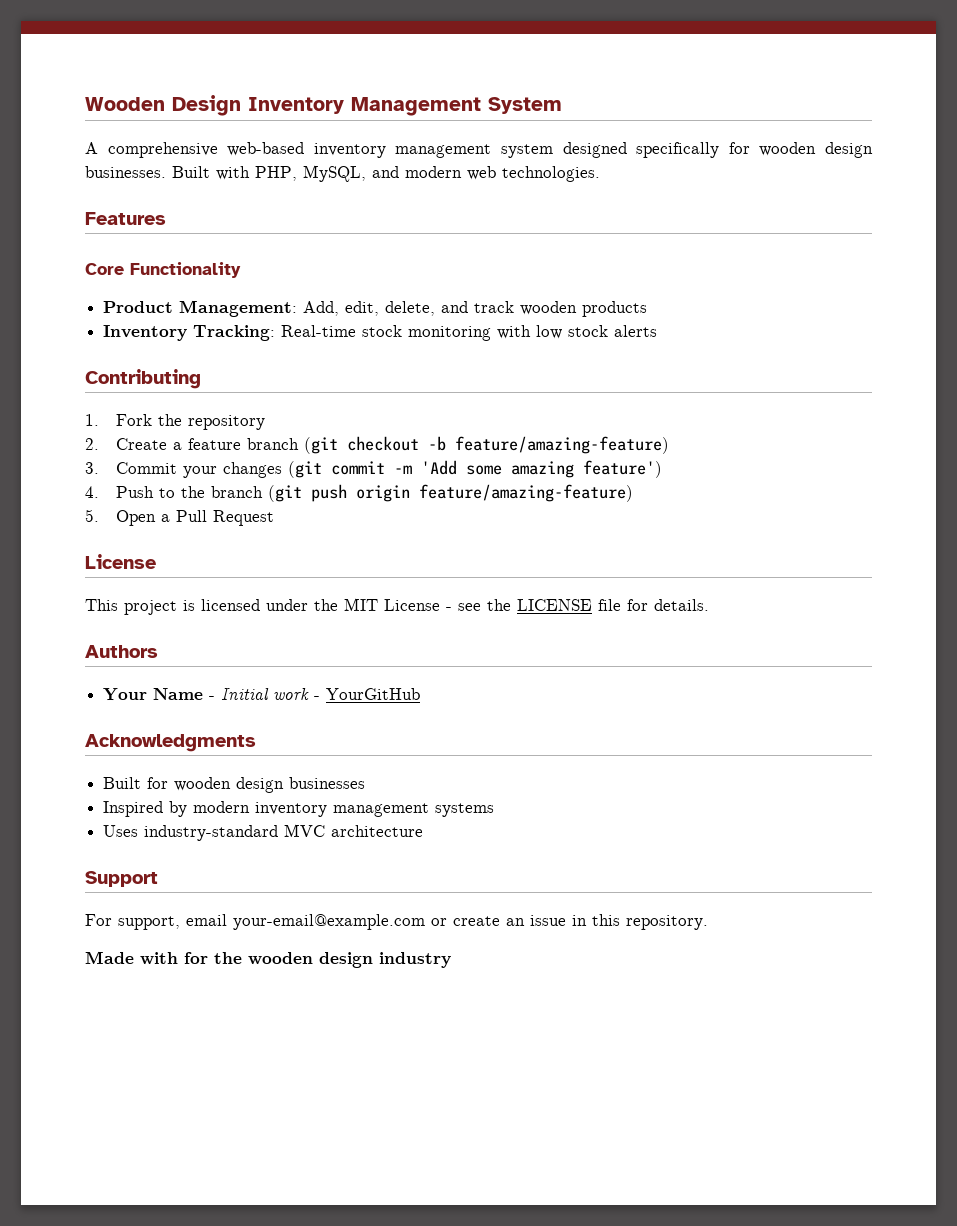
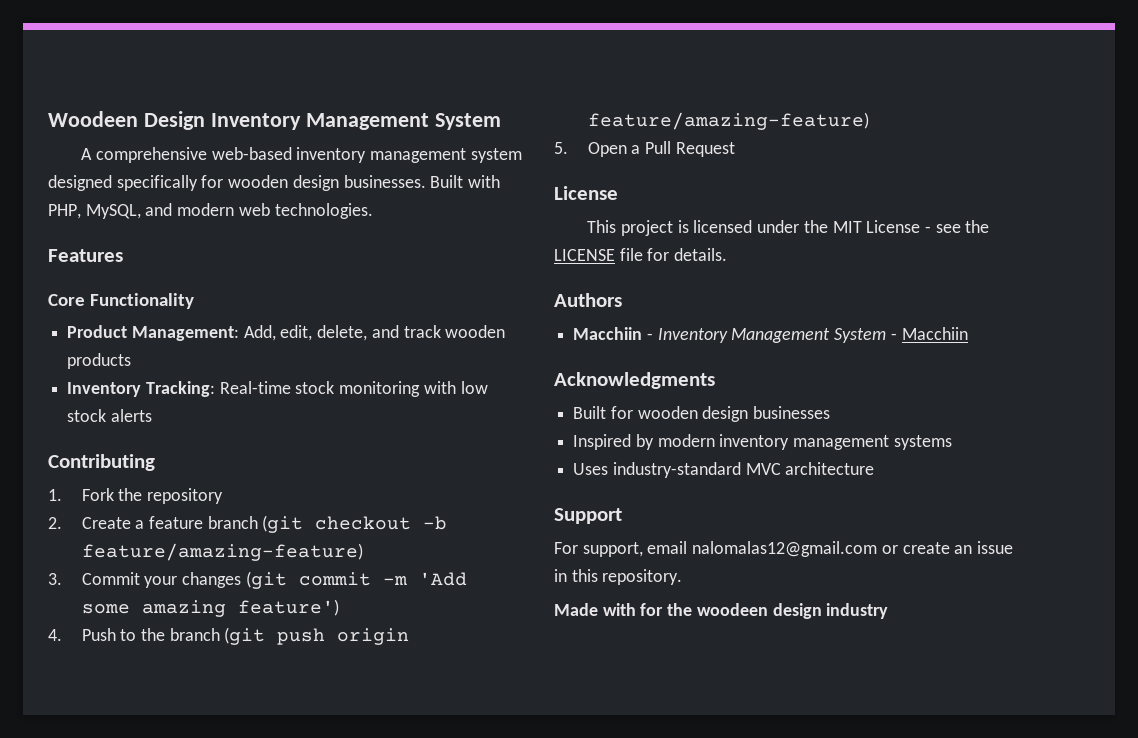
[85,97,165,111] Wooden -> [48,111,138,127] Woodeen
[103,688,421,701] Your Name - Initial work - YourGitHub -> [573,327,968,343] Macchiin - Inventory Management System - Macchiin
[233,914,425,930] your-email@example.com -> [692,541,878,557] nalomalas12@gmail.com
[248,952,313,965] wooden -> [696,603,768,616] woodeen

